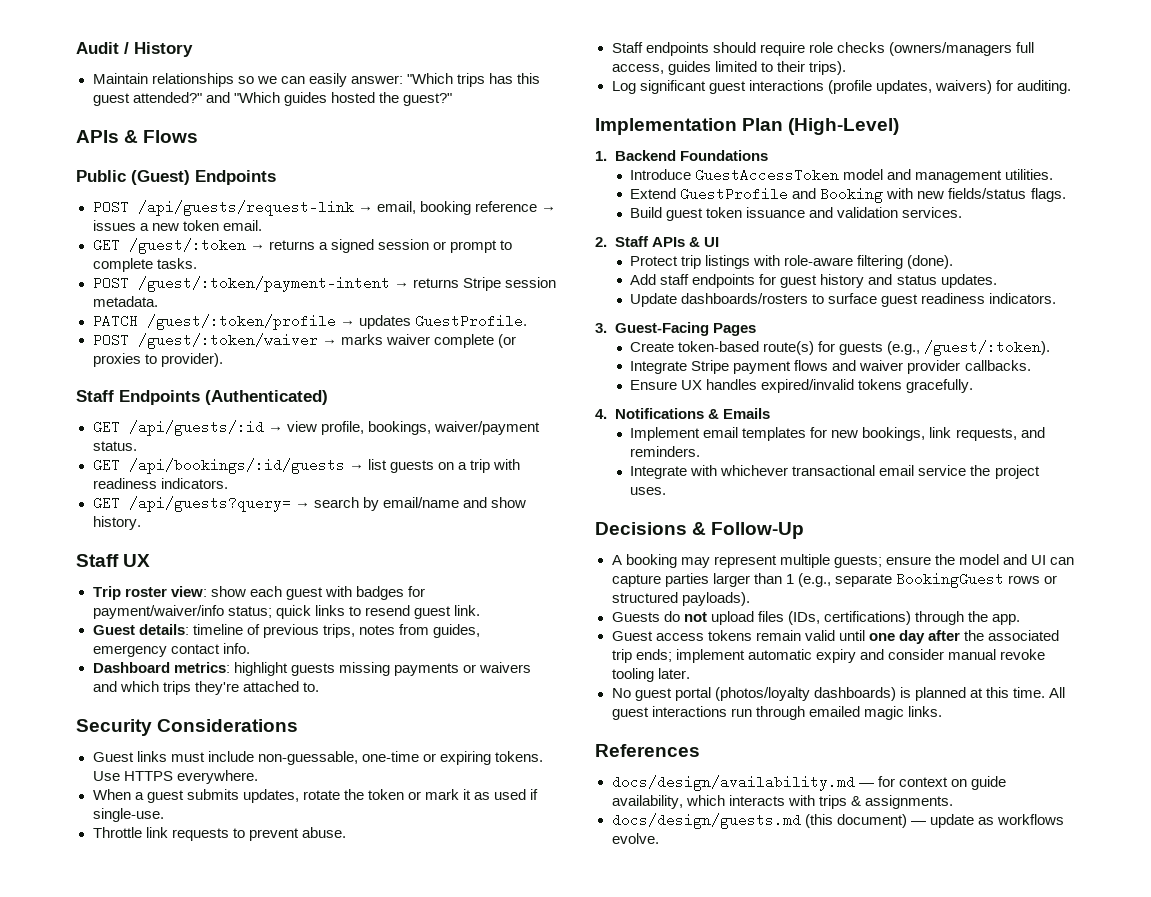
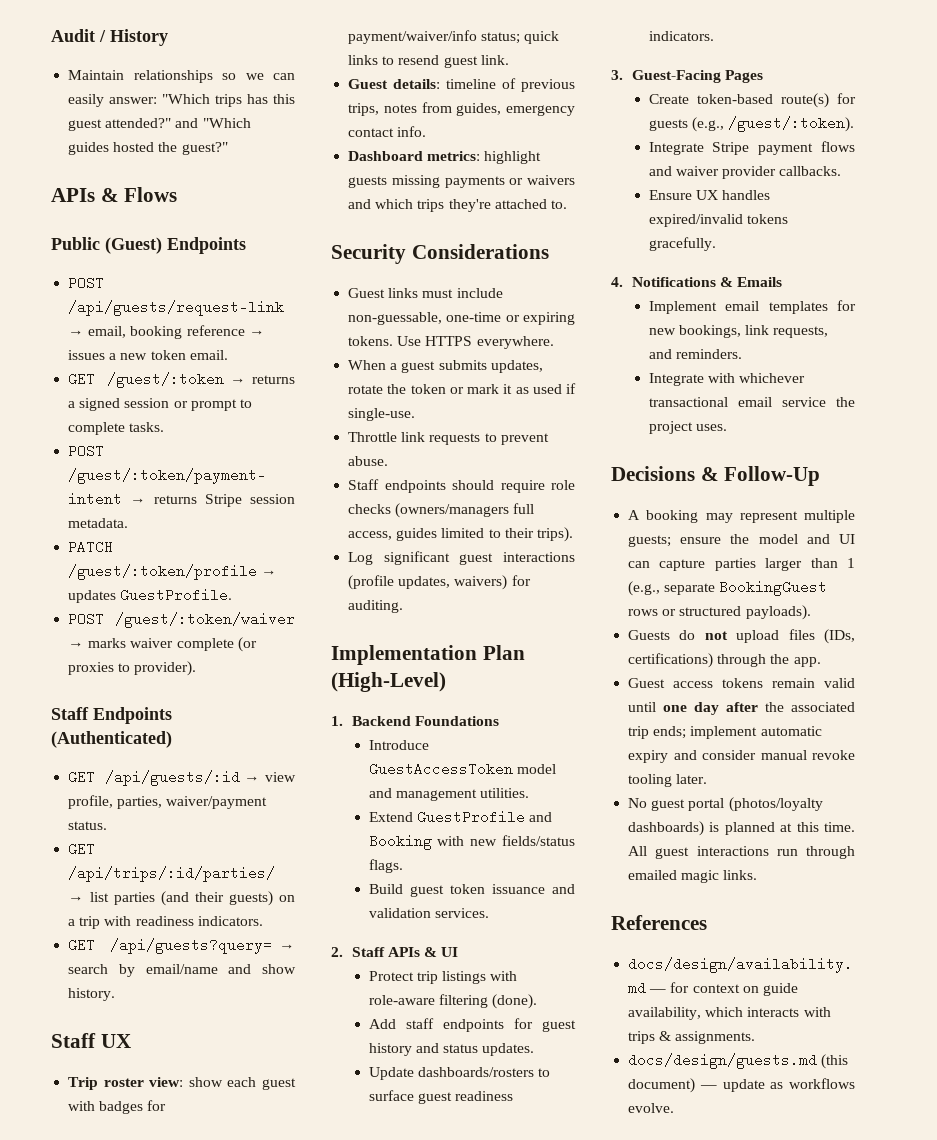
[367,421,431,435] bookings, -> [117,796,163,809] parties,
[128,458,345,474] /api/bookings/:id/guests -> [68,866,276,882] /api/trips/:id/parties/
[389,460,434,473] guests -> [114,891,274,906] parties (and their guests)

